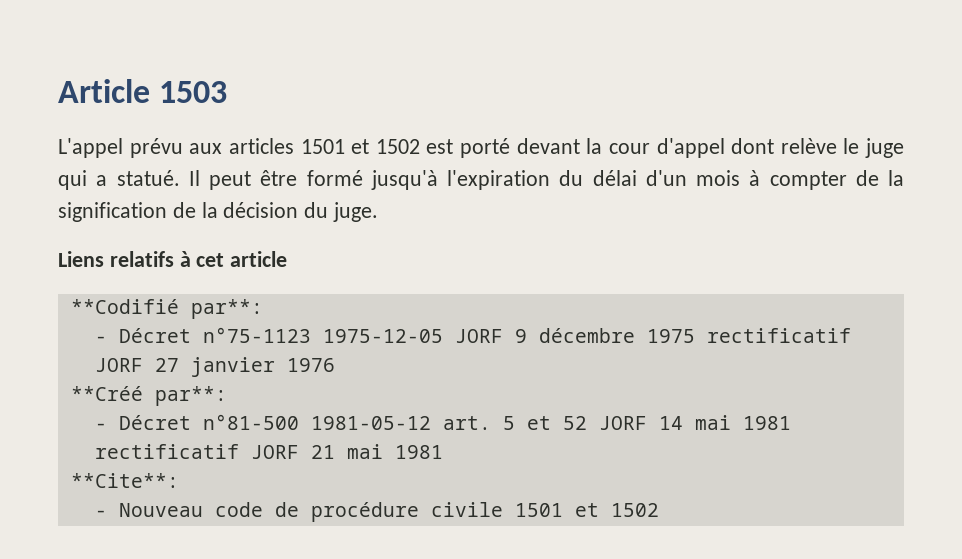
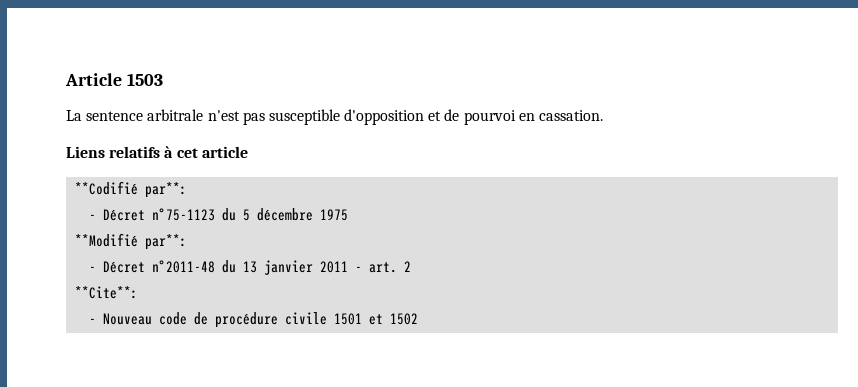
[58,138,904,158] [58,170,904,190] [58,202,379,222] L'appel prévu aux articles 1501 et 1502 est porté devant la cour d'appel dont relève le juge qui a statué. Il peut être formé jusqu'à l'expiration du délai d'un mois à compter de la signification de la décision du juge. -> [66,109,604,125] La sentence arbitrale n'est pas susceptible d'opposition et de pourvoi en cassation.
[322,329,527,343] 1975-12-05 JORF 9 -> [222,208,251,221] du 5
[706,328,851,343] [94,357,335,377] [70,386,227,406] [94,414,791,430] [94,444,443,459] rectificatif JORF 27 janvier 1976 // **Créé par**: // - Décret n°81-500 1981-05-12 art. 5 et 52 JORF 14 mai 1981 rectificatif JORF 21 mai 1981 -> [75,233,188,250] [89,260,412,275] // **Modifié par**: // - Décret n°2011-48 du 13 janvier 2011 - art. 2

